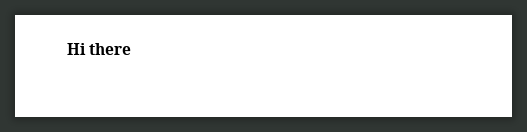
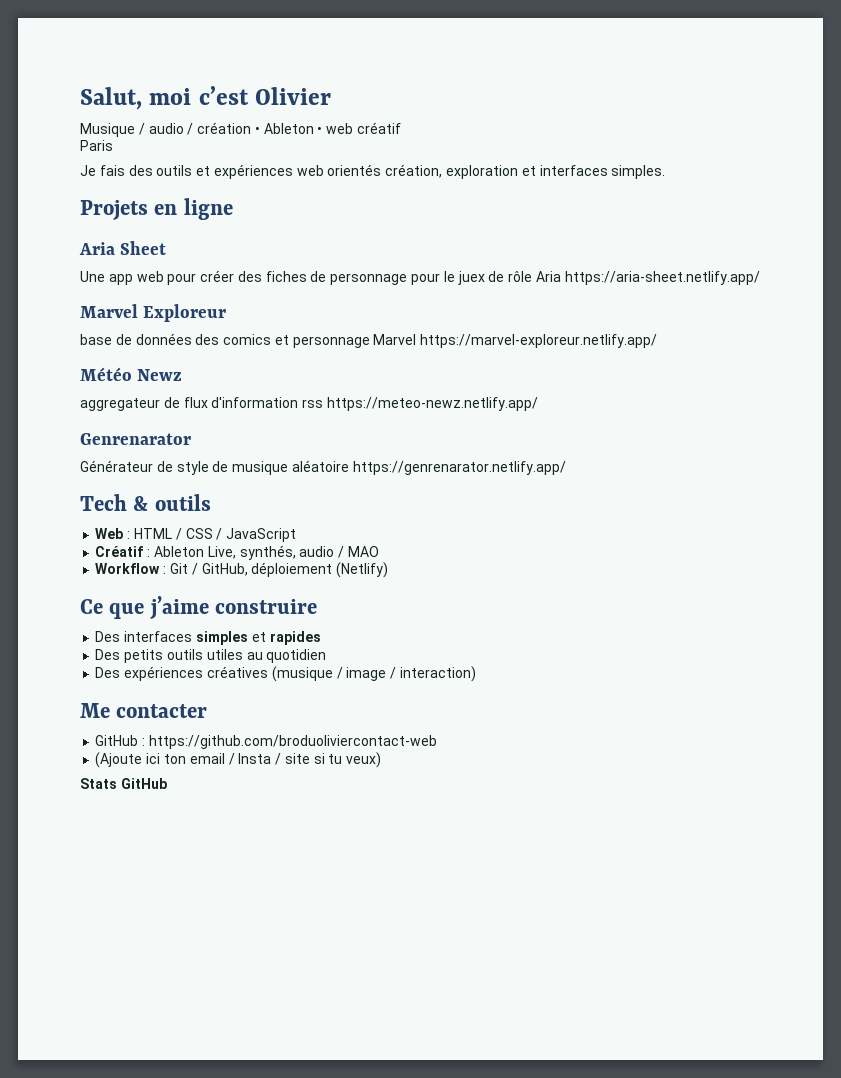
[67,43,132,55] Hi there -> [80,86,331,110] [80,122,402,137] [80,140,113,151] [80,164,666,179] [80,198,233,220] [79,241,167,255] [80,270,760,285] [80,304,227,322] [80,333,658,348] [80,367,183,381] [80,397,538,411] [80,433,191,445] [80,460,566,475] [80,494,211,511] [95,528,297,542] [95,545,379,560] [95,562,389,578] [80,596,318,619] [95,631,321,645] [95,649,327,663] [95,666,476,682] [80,703,208,718] [95,735,437,749] [95,752,382,768] [80,778,167,789] Salut, moi c’est Olivier // Musique / audio / création • Ableton • web créatif // Paris // Je fais des outils et expériences web orientés création, exploration et interfaces simples. // Projets en ligne // Aria Sheet // Une app web pour créer des fiches de personnage pour le juex de rôle Aria https://aria-sheet.netlify.app/ // Marvel Exploreur // base de données des comics et personnage Marvel https://marvel-exploreur.netlify.app/ // Météo Newz // aggregateur de flux d'information rss https://meteo-newz.netlify.app/ // Genrenarator // Générateur de style de musique aléatoire https://genrenarator.netlify.app/ // Tech & outils // Web : HTML / CSS / JavaScript // Créatif : Ableton Live, synthés, audio / MAO // Workflow : Git / GitHub, déploiement (Netlify) // Ce que j’aime construire // Des interfaces simples et rapides // Des petits outils utiles au quotidien // Des expériences créatives (musique / image / interaction) // Me contacter // GitHub : https://github.com/broduoliviercontact-web // (Ajoute ici ton email / Insta / site si tu veux) // Stats GitHub

